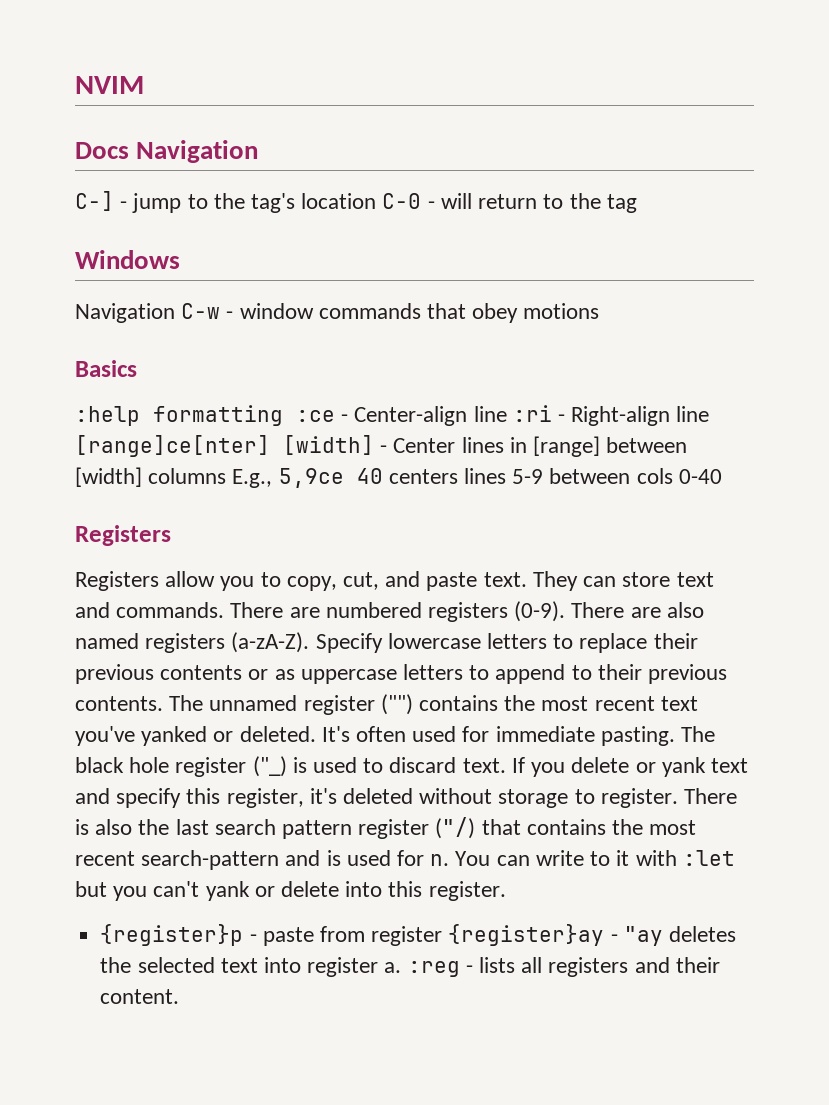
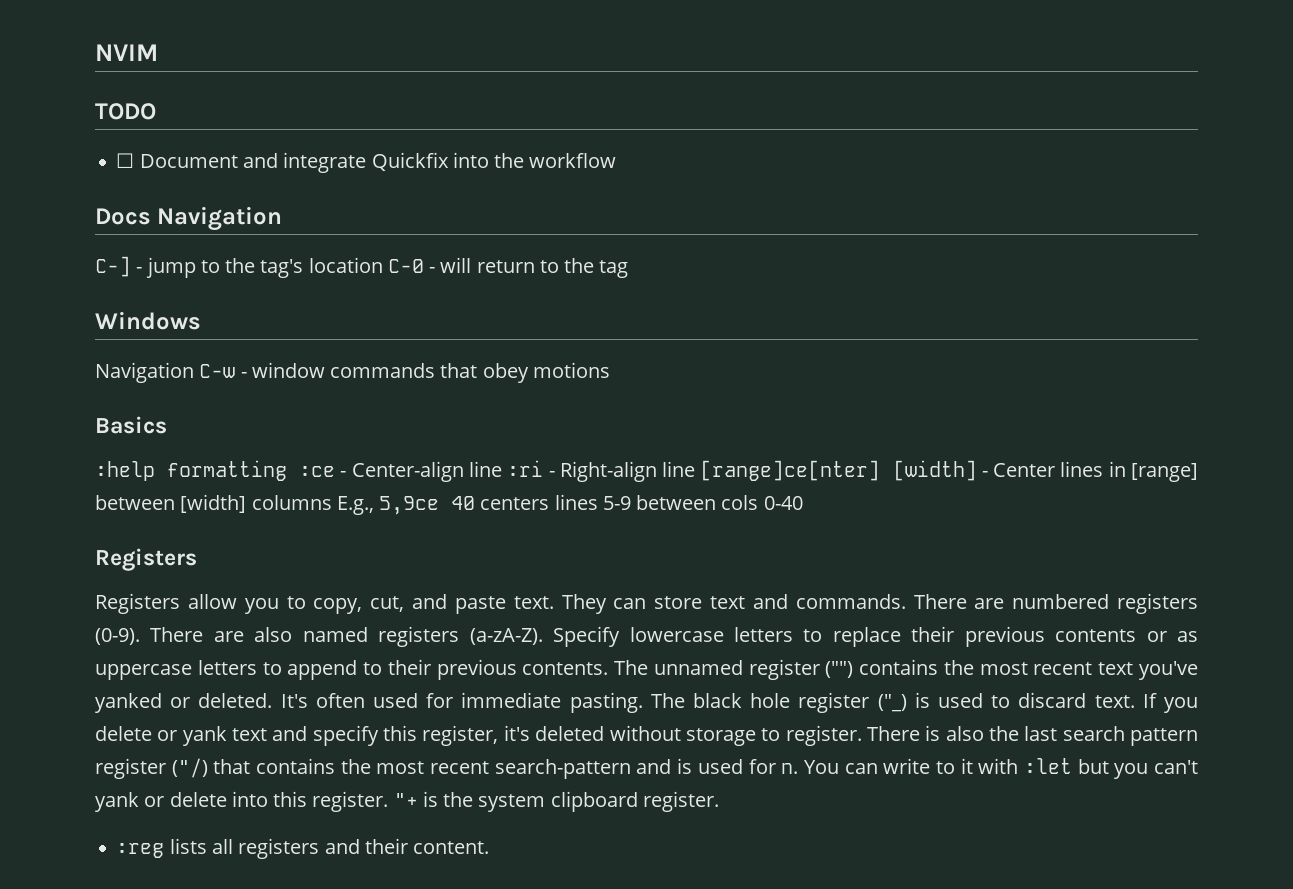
(144, 85) none -> [95,103,156,120] [116,152,617,173] // TODO // ☐ Document and integrate Quickfix into the workflow
[100,924,736,946] [100,957,473,977] // {register}p - paste from register {register}ay - "ay deletes the selected text into register a. :reg - -> [393,791,719,812] [116,843,165,858] "+ is the system clipboard register. // :reg

